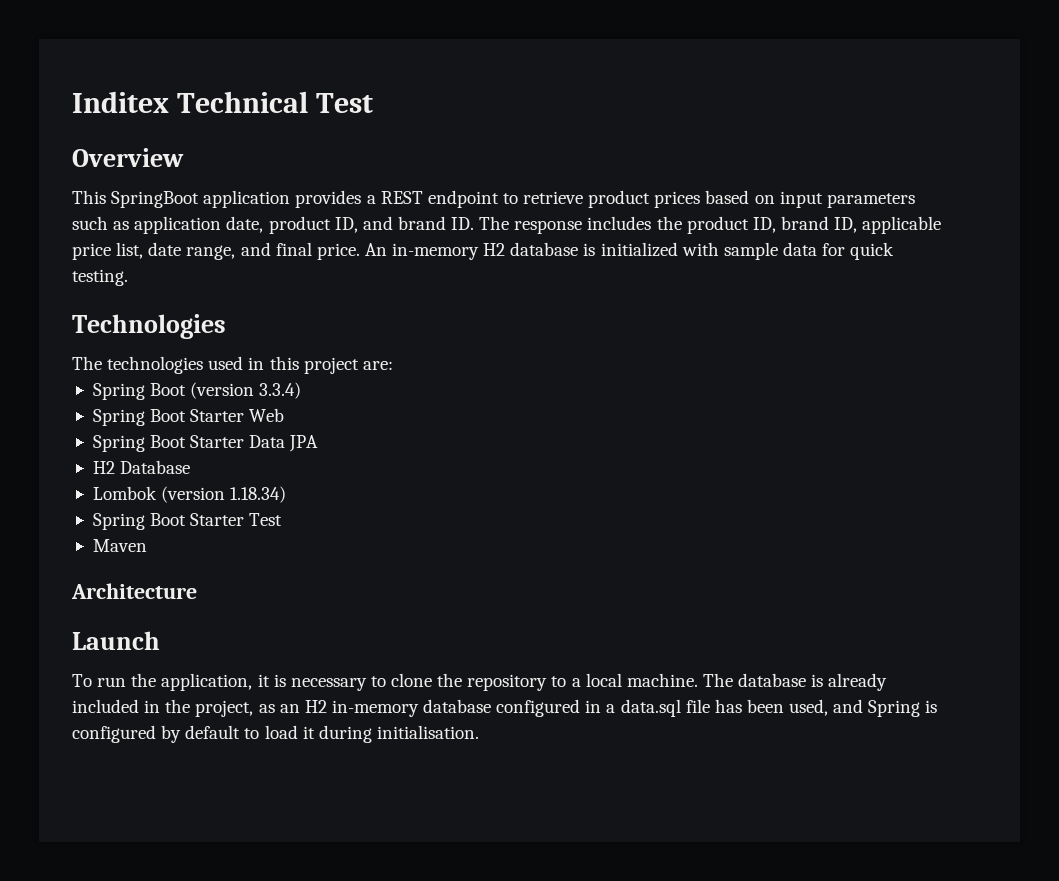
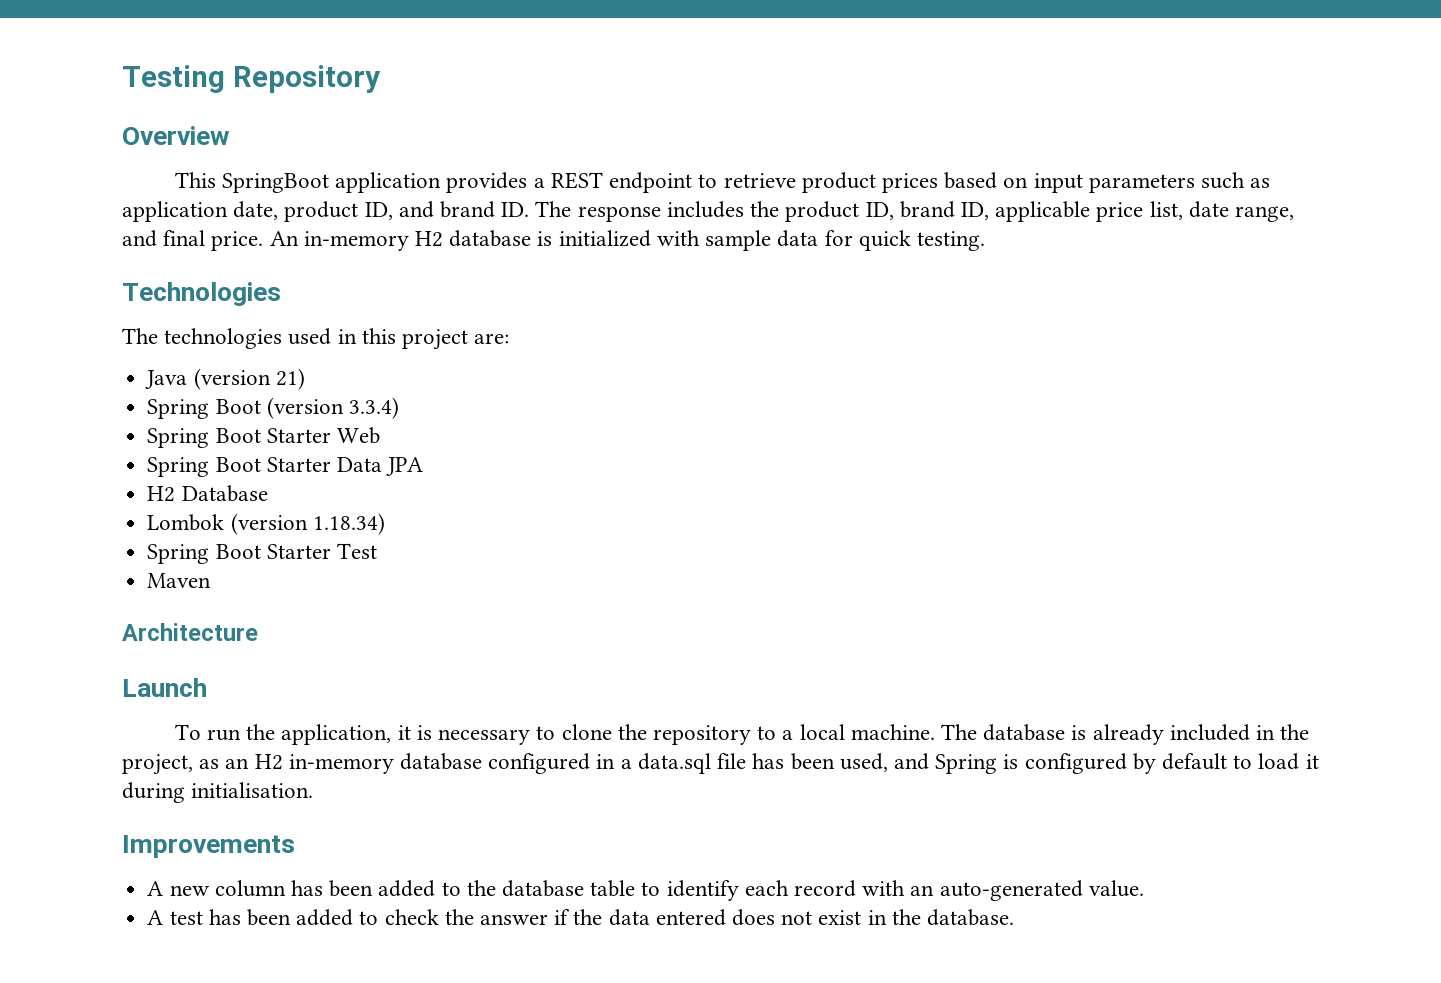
[72,91,373,113] Inditex Technical Test -> [122,65,381,93] Testing Repository
(393, 365) none -> [145,368,305,390] // Java (version 21)
(479, 732) none -> [122,835,295,858] [147,880,1144,901] [147,909,1015,926] // Improvements // A new column has been added to the database table to identify each record with an auto-generated value. // A test has been added to check the answer if the data entered does not exist in the database.

